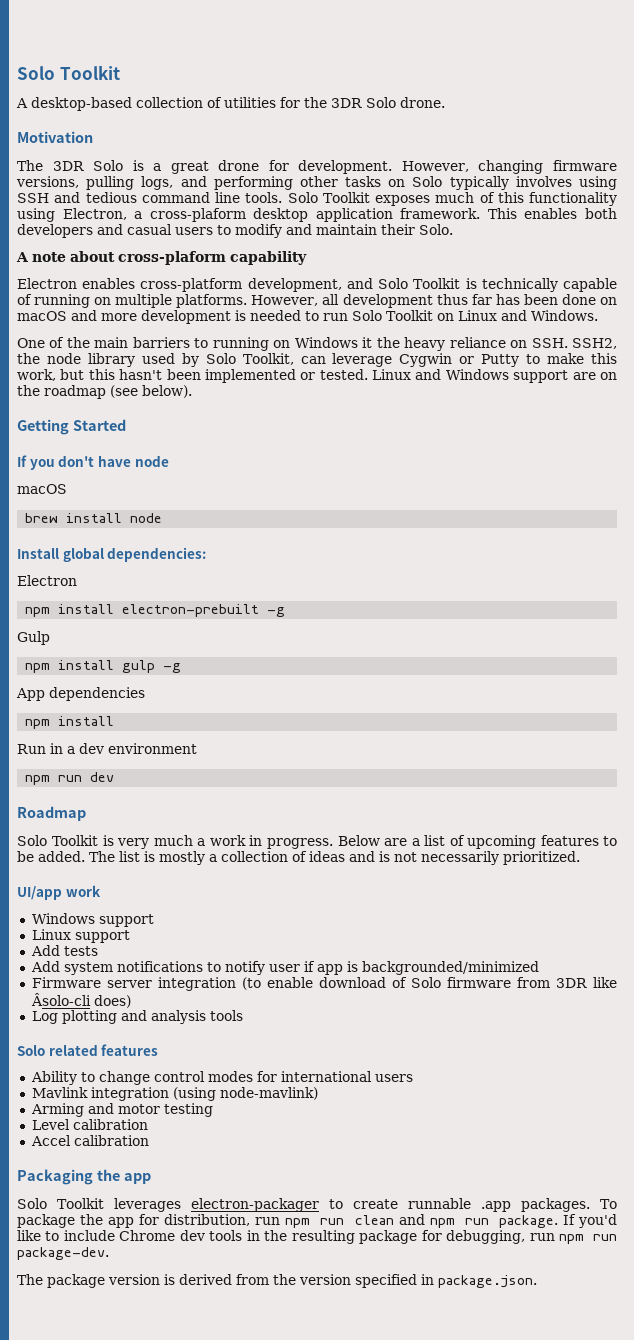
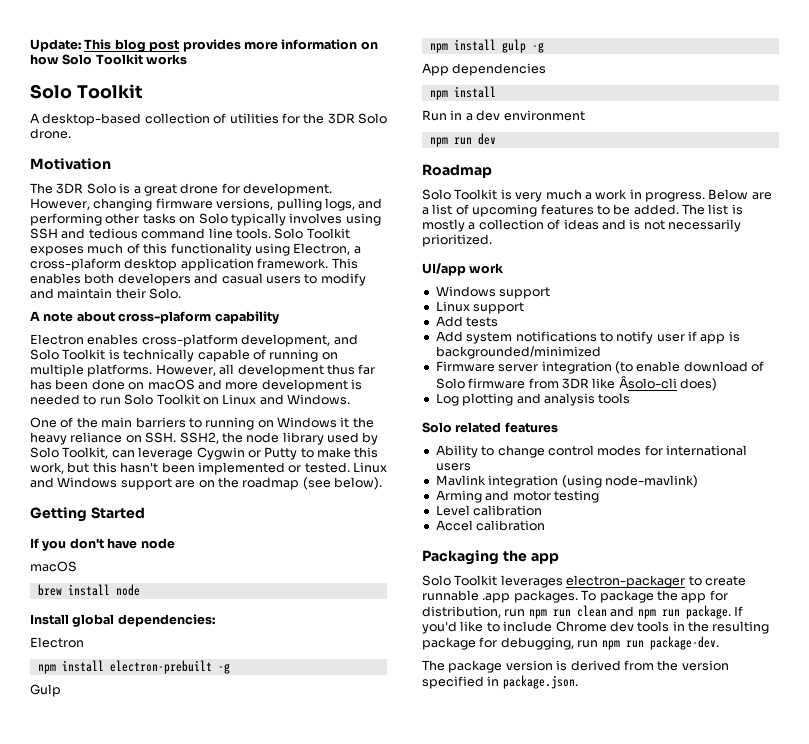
(17, 73) none -> [30,39,378,52] [30,54,188,65] Update: This blog post provides more information on how Solo Toolkit works //

